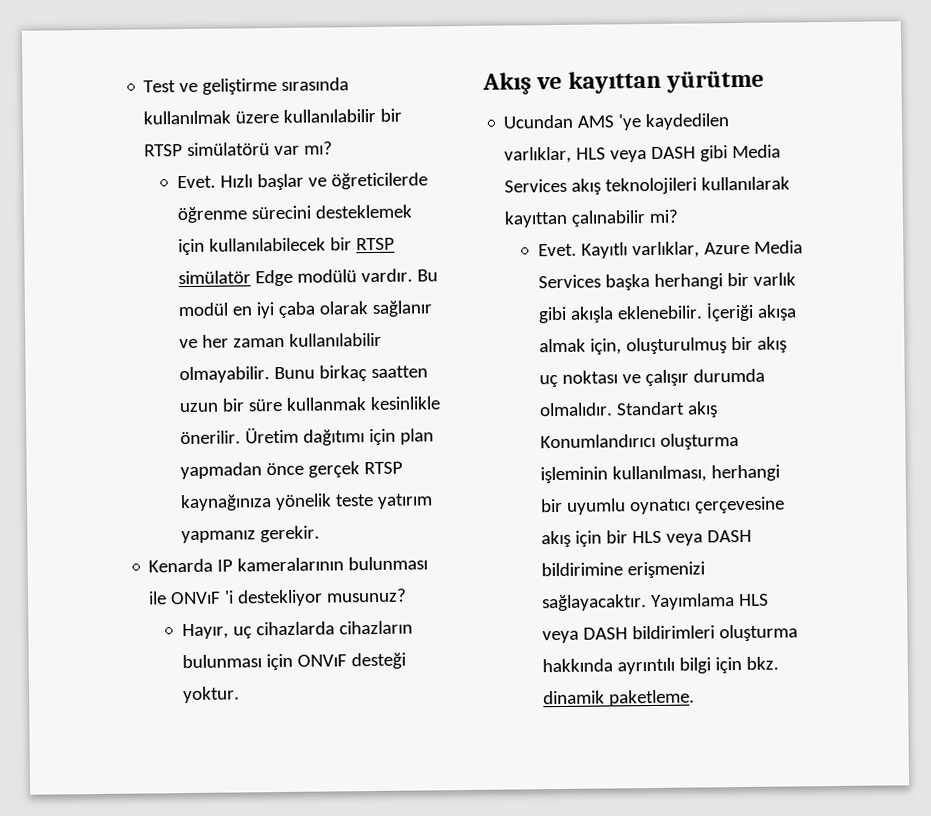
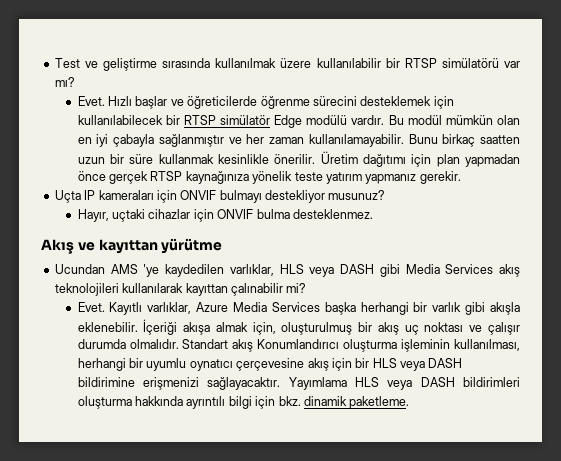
[231,300,433,319] en iyi çaba olarak sağlanır -> [445,115,520,125] [77,134,224,147] mümkün olan en iyi çabayla sağlanmıştır
[288,332,382,347] [178,366,270,384] kullanılabilir olmayabilir. -> [308,134,404,147] kullanılamayabilir.
[148,556,429,573] [148,588,408,607] [181,620,413,640] [181,652,406,671] [182,686,240,704] Kenarda IP kameralarının bulunması ile ONVıF 'i destekliyor musunuz? // Hayır, uç cihazlarda cihazların bulunması için ONVıF desteği yoktur. -> [54,190,386,203] [77,209,373,222] Uçta IP kameraları için ONVIF bulmayı destekliyor musunuz? // Hayır, uçtaki cihazlar için ONVIF bulma desteklenmez.

